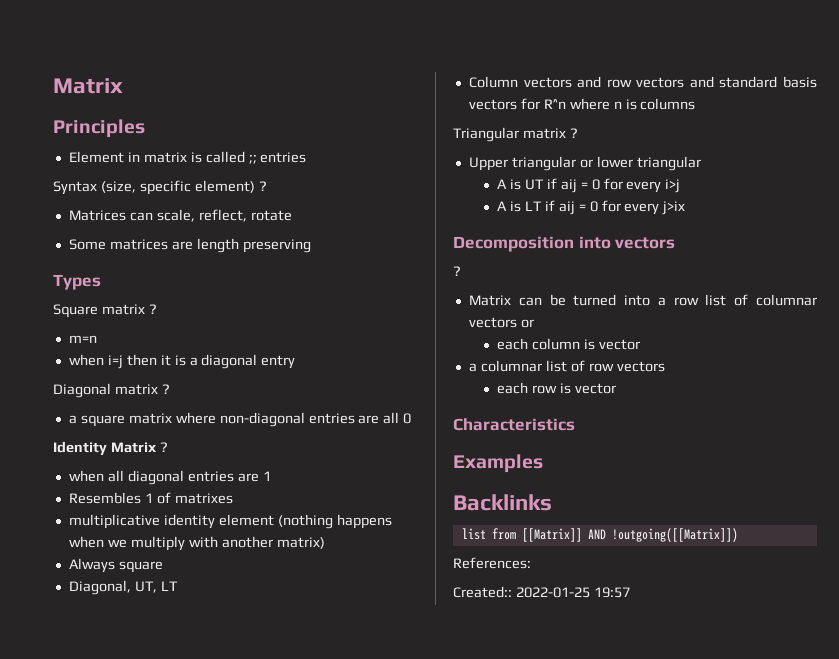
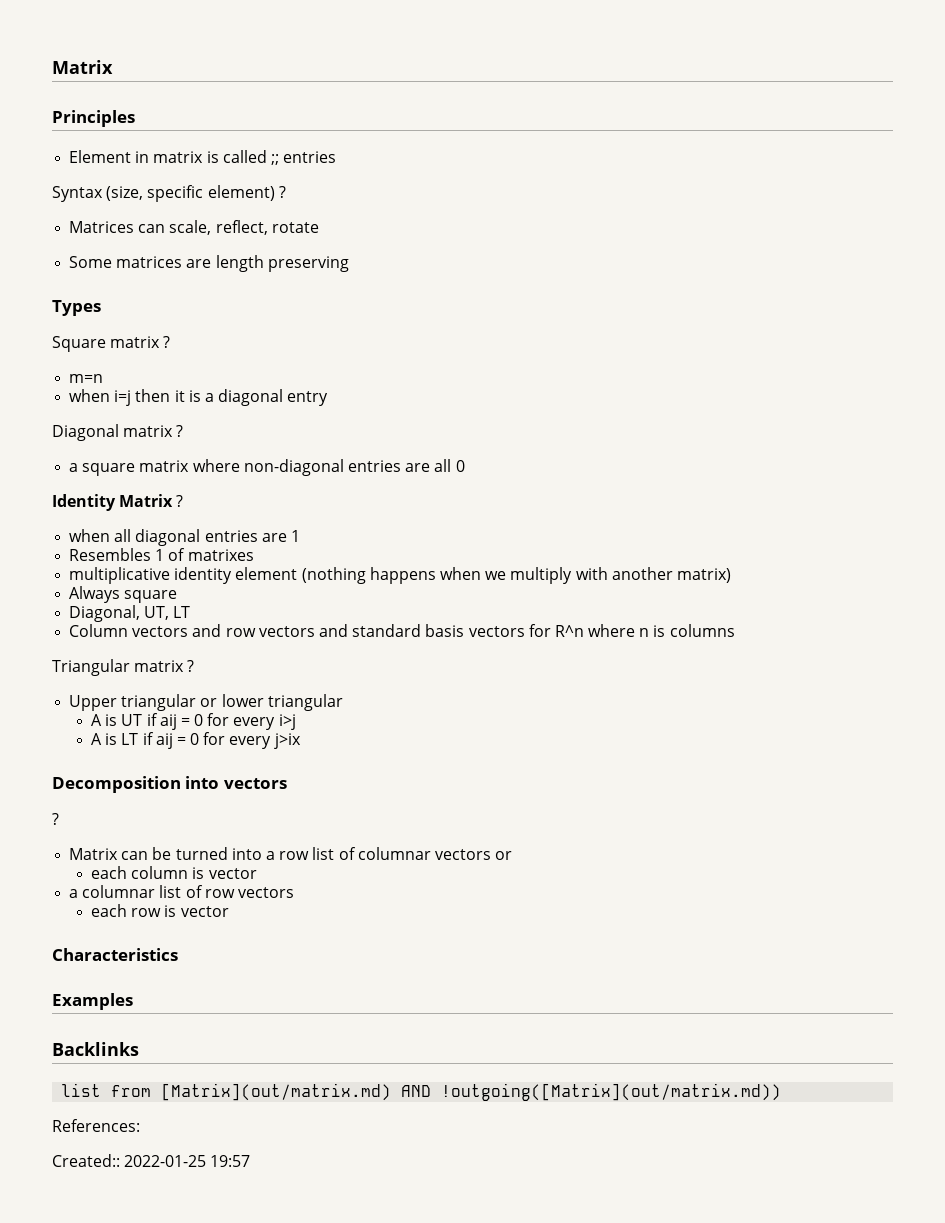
[521,528,738,542] [[Matrix]] AND !outgoing([[Matrix]]) -> [161,1083,782,1101] [Matrix](out/matrix.md) AND !outgoing([Matrix](out/matrix.md))

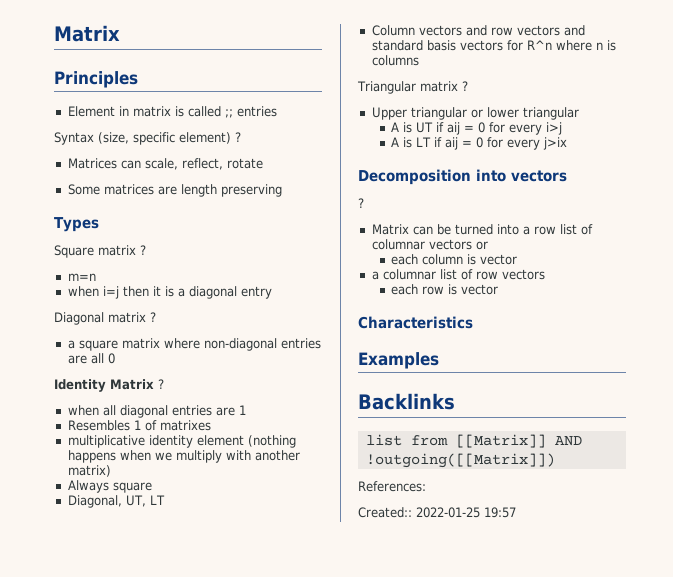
[161,1083,782,1101] [Matrix](out/matrix.md) AND !outgoing([Matrix](out/matrix.md)) -> [455,434,582,448] [365,453,555,468] [[Matrix]] AND !outgoing([[Matrix]])

